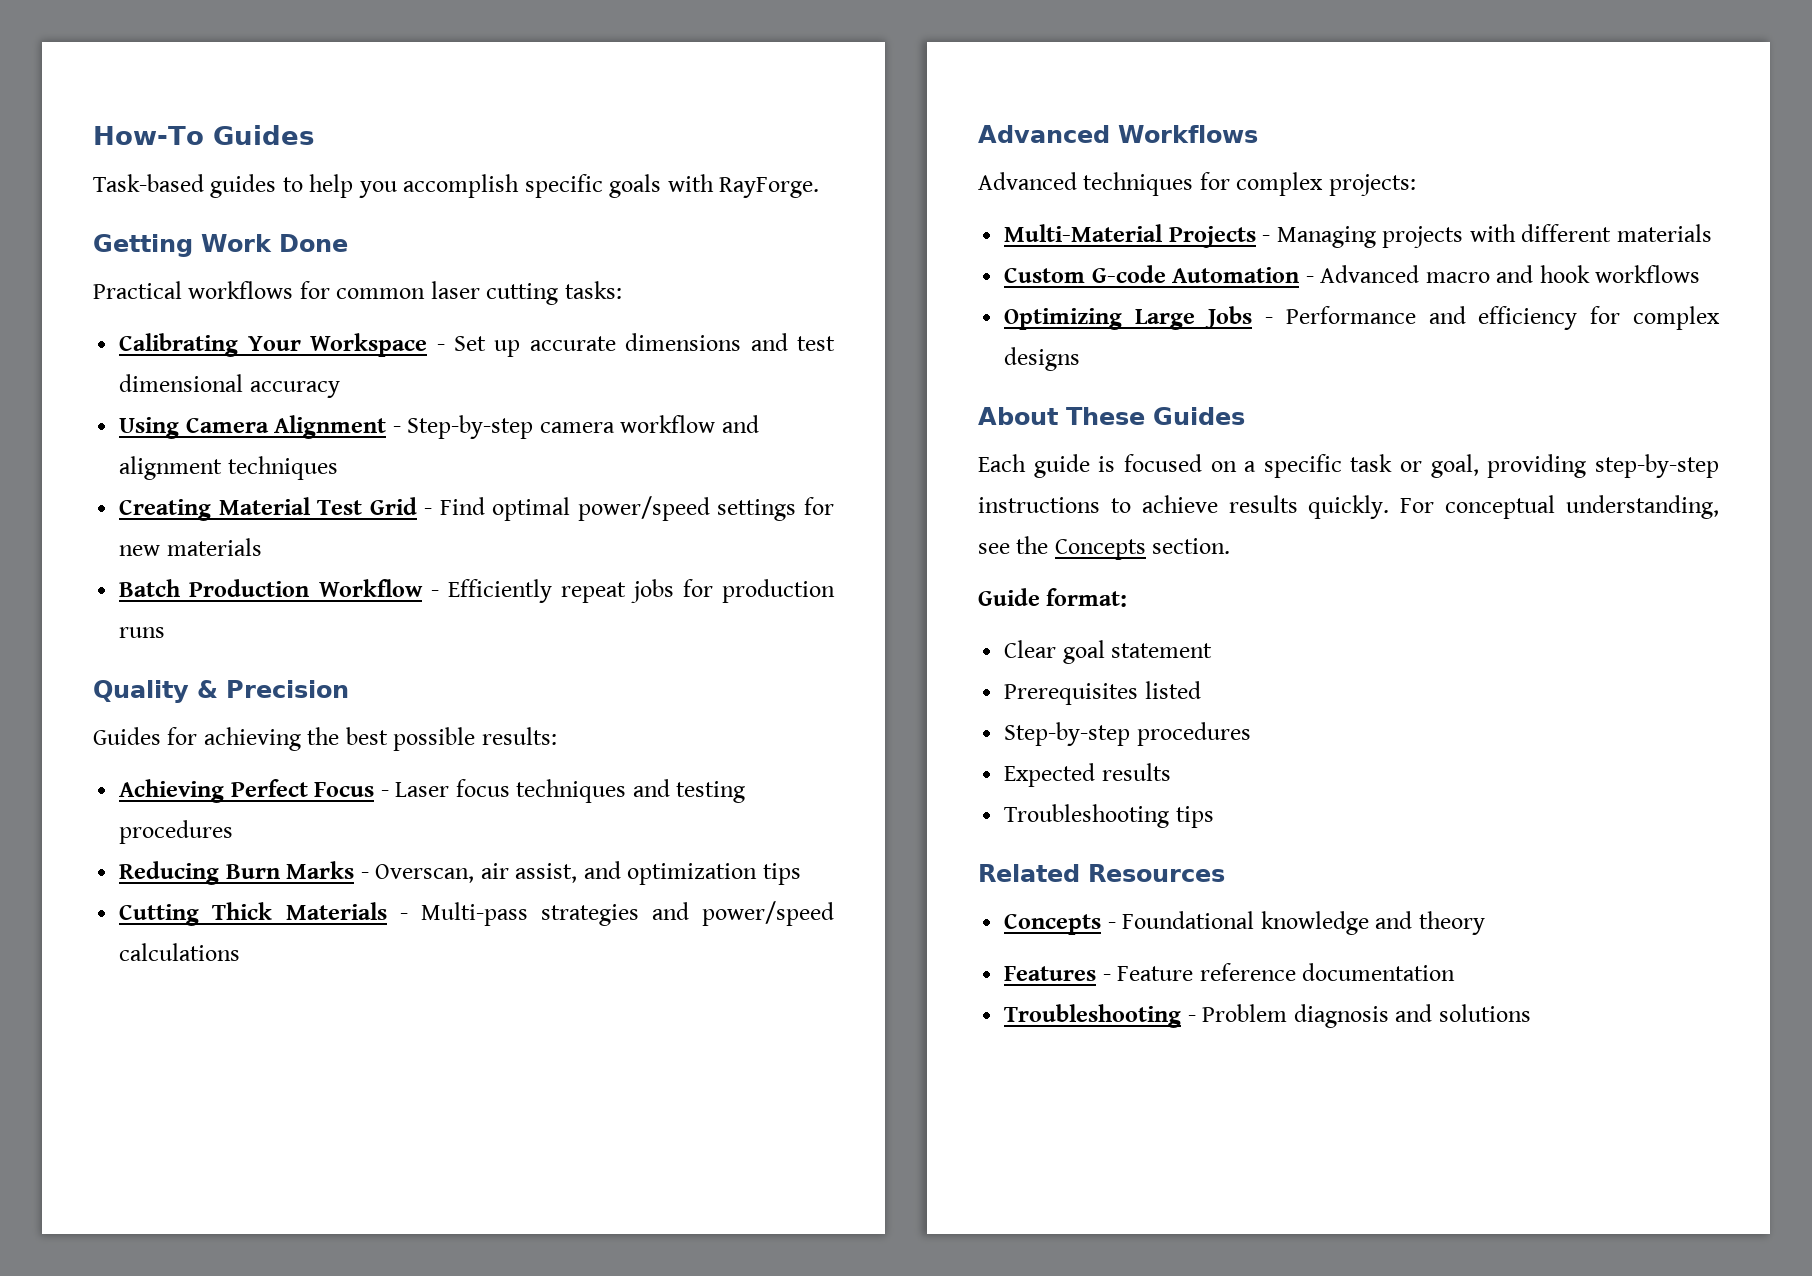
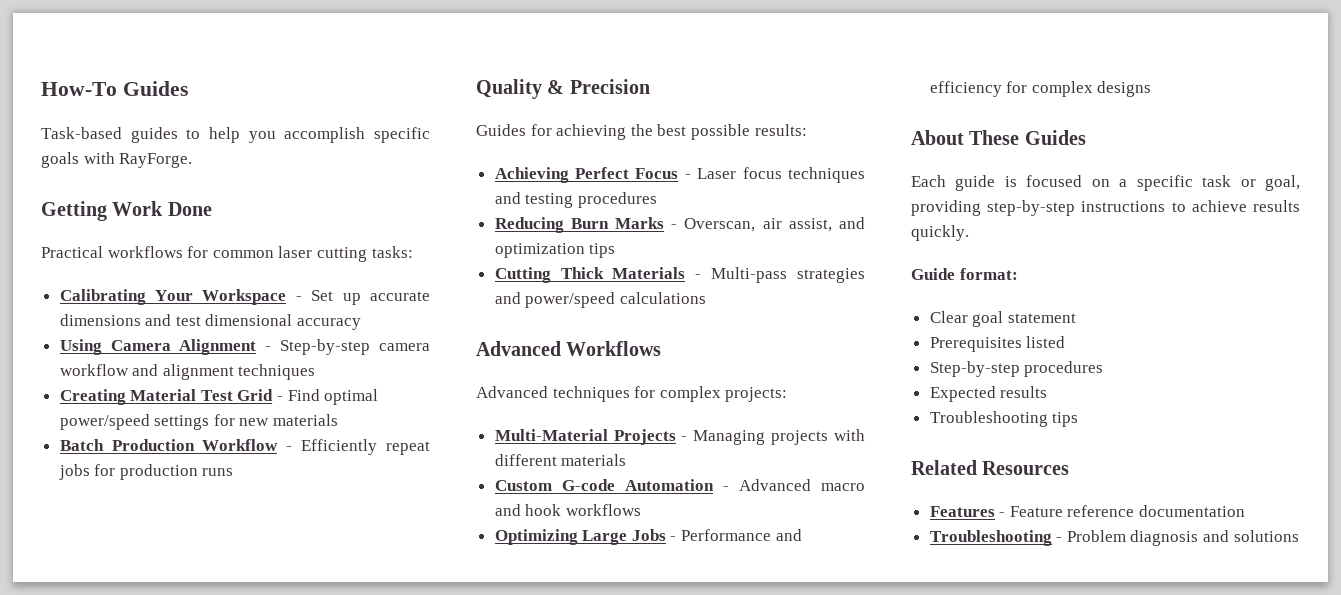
[1400,495,1719,519] [978,536,1231,560] For conceptual understanding, see the Concepts section. -> (969, 233) none
[1004,911,1485,935] // Concepts - Foundational knowledge and theory -> (1070, 468) none

